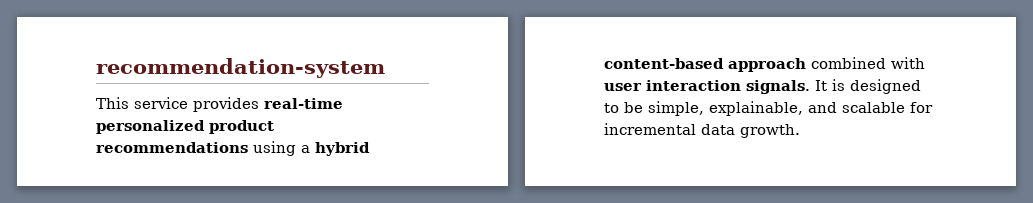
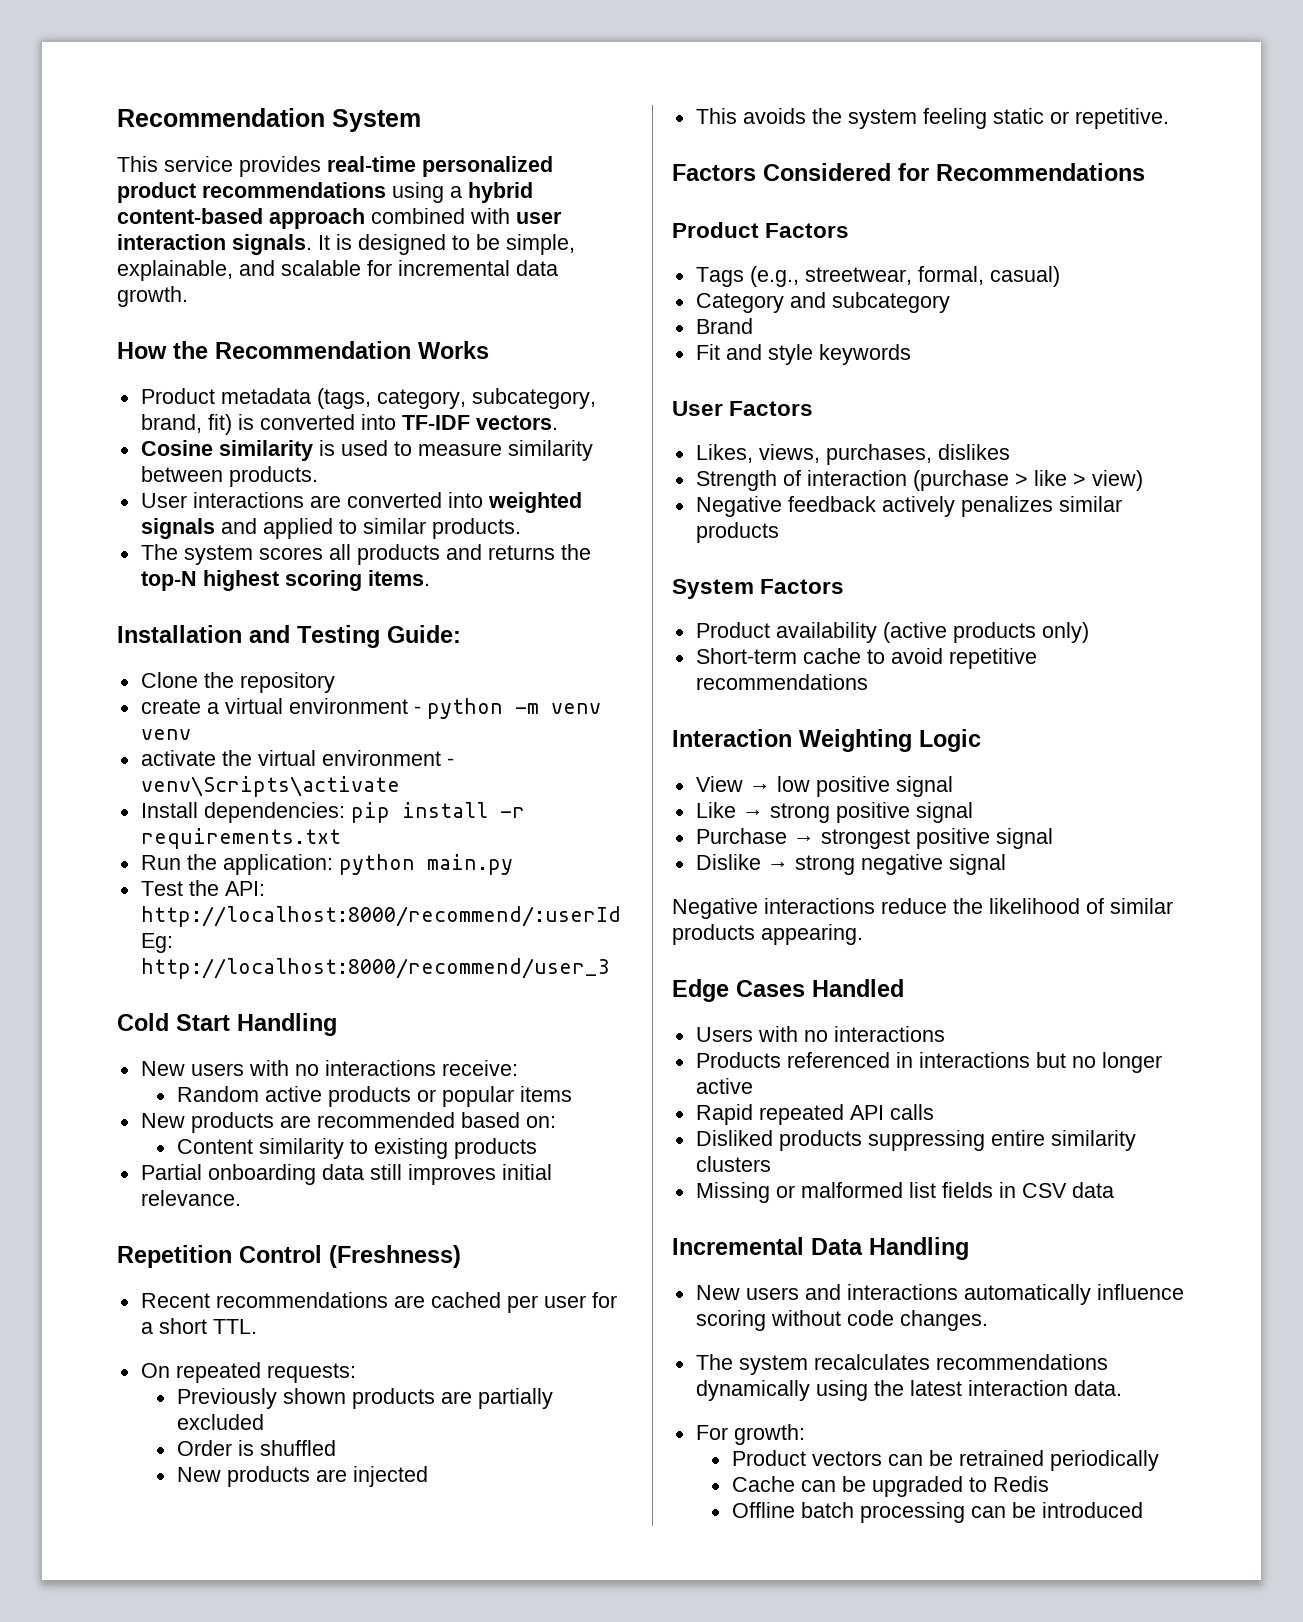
[96,58,385,78] recommendation-system -> [117,108,421,132] Recommendation System
(800, 131) none -> [117,341,489,359] [140,388,596,409] [140,414,558,435] [140,440,593,461] [140,466,318,487] [140,492,582,513] [140,518,521,539] [140,544,591,565] [140,570,430,591] [117,625,461,648] [140,672,335,693] [140,698,601,719] [140,729,191,740] [140,750,454,766] [140,776,400,797] [140,802,525,823] [140,828,341,849] [140,854,513,875] [140,880,265,896] [140,906,621,927] [140,933,173,953] [140,958,609,979] [117,1013,337,1036] [140,1060,518,1076] [176,1086,572,1107] [140,1112,556,1133] [176,1138,537,1159] [140,1164,552,1185] [140,1190,241,1206] [117,1245,461,1268] [140,1292,617,1313] [140,1318,257,1334] [140,1362,356,1383] [176,1388,553,1409] [176,1414,264,1430] [176,1440,336,1456] [176,1466,428,1487] [695,108,1169,129] [672,163,1145,181] [672,222,850,238] [695,266,1060,287] [695,292,950,313] [695,318,753,334] [695,344,911,365] [672,401,814,416] [695,444,1010,465] [695,470,1143,491] [695,496,1122,517] [695,522,779,543] [672,579,845,599] [695,622,1089,643] [695,648,1037,669] [695,674,868,690] [672,729,981,752] [695,776,953,797] [695,802,973,823] [695,828,1053,849] [695,854,1006,875] [672,898,1173,919] [672,924,863,945] [672,979,904,1002] [695,1026,945,1042] [695,1052,1162,1073] [695,1078,753,1094] [695,1104,934,1125] [695,1130,1136,1151] [695,1156,771,1172] [695,1182,1114,1203] [672,1237,969,1260] [695,1284,1184,1305] [695,1310,988,1331] [695,1354,1108,1375] [695,1380,1122,1401] [695,1424,805,1445] [731,1450,1159,1471] [731,1476,1049,1497] [731,1502,1143,1523] // How the Recommendation Works // Product metadata (tags, category, subcategory, brand, fit) is converted into TF-IDF vectors. // Cosine similarity is used to measure similarity between products. // User interactions are converted into weighted signals and applied to similar products. // The system scores all products and returns the top-N highest scoring items. // Installation and Testing Guide: // Clone the repository // create a virtual environment - python -m venv venv // activate the virtual environment - venv\Scripts\activate // Install dependencies: pip install -r requirements.txt // Run the application: python main.py // Test the API: http://localhost:8000/recommend/:userId Eg: http://localhost:8000/recommend/user_3 // Cold Start Handling // New users with no interactions receive: // Random active products or popular items // New products are recommended based on: // Content similarity to existing products // Partial onboarding data still improves initial relevance. // Repetition Control (Freshness) // Recent recommendations are cached per user for a short TTL. // On repeated requests: // Previously shown products are partially excluded // Order is shuffled // New products are injected // This avoids the system feeling static or repetitive. // Factors Considered for Recommendations // Product Factors // Tags (e.g., streetwear, formal, casual) // Category and subcategory // Brand // Fit and style keywords // User Factors // Likes, views, purchases, dislikes // Strength of interaction (purchase > like > view) // Negative feedback actively penalizes similar products // System Factors // Product availability (active products only) // Short-term cache to avoid repetitive recommendations // Interaction Weighting Logic // View → low positive signal // Like → strong positive signal // Purchase → strongest positive signal // Dislike → strong negative signal // Negative interactions reduce the likelihood of similar products appearing. // Edge Cases Handled // Users with no interactions // Products referenced in interactions but no longer active // Rapid repeated API calls // Disliked products suppressing entire similarity clusters // Missing or malformed list fields in CSV data // Incremental Data Handling // New users and interactions automatically influence scoring without code changes. // The system recalculates recommendations dynamically using the latest interaction data. // For growth: // Product vectors can be retrained periodically // Cache can be upgraded to Redis // Offline batch processing can be introduced

